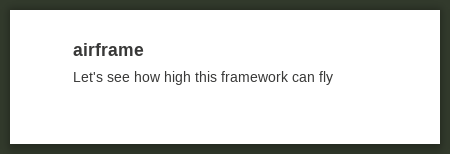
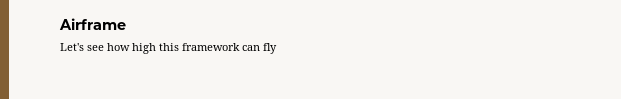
[73,43,144,56] airframe -> [59,18,126,30] Airframe

